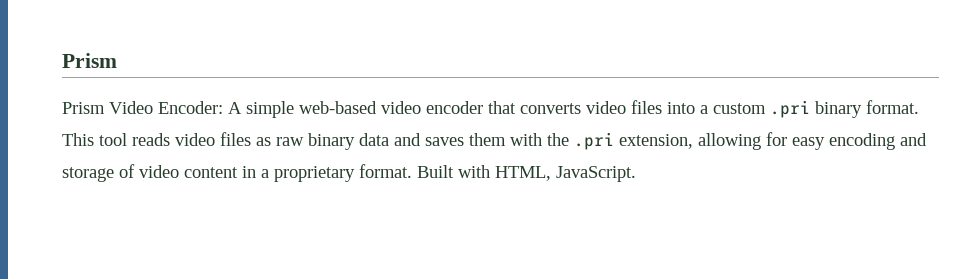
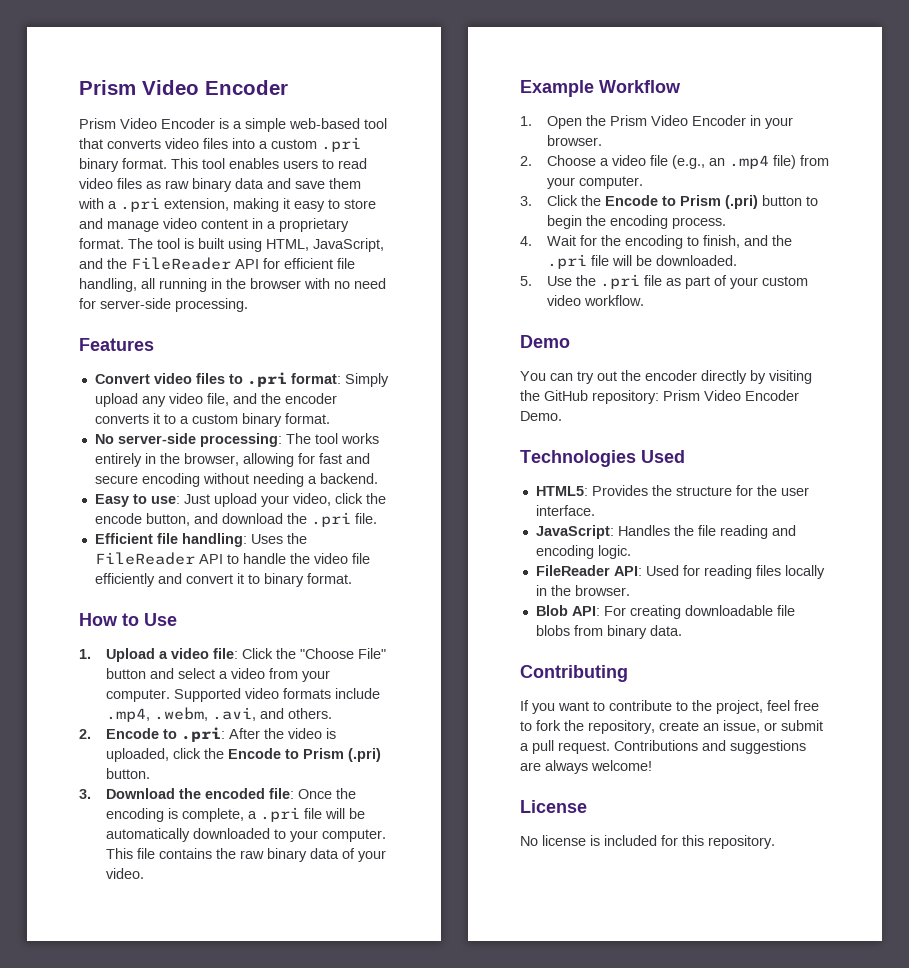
[62,53,117,68] [62,101,483,118] Prism // Prism Video Encoder: A simple web-based video encoder -> [79,80,288,95] [79,118,387,132] Prism Video Encoder // Prism Video Encoder is a simple web-based tool
[132,133,170,146] reads -> [229,158,367,169] enables users to read
[425,137,464,146] saves -> [295,181,325,189] save
[547,133,569,146] the -> [108,201,117,209] a
[698,132,927,150] [62,164,135,182] allowing for easy encoding and storage of -> [233,198,376,212] [79,218,159,232] making it easy to store and manage
[417,165,636,182] Built with HTML, JavaScript. -> [128,238,384,252] [79,257,355,270] [79,278,386,292] [79,298,248,312] [79,338,154,351] [94,372,389,387] [94,393,337,407] [94,413,330,427] [94,433,379,447] [94,453,370,467] [94,473,378,487] [94,493,386,507] [94,512,377,527] [94,533,307,547] [94,552,370,565] [94,573,352,587] [79,613,177,626] [79,648,386,662] [105,668,330,682] [105,688,380,702] [105,707,332,722] [79,727,336,742] [105,748,381,762] [105,768,150,779] [79,788,356,799] [105,807,365,822] [105,828,386,842] [105,848,386,862] [105,868,144,879] [520,80,681,97] [520,115,793,129] [546,135,602,146] [520,155,829,169] [546,176,643,189] [520,195,818,209] [546,215,726,229] [520,235,792,249] [546,254,737,269] [520,274,808,289] [546,295,644,306] [520,335,570,348] [520,370,812,384] [520,390,799,404] [520,411,562,421] [520,450,685,467] [535,485,809,496] [535,505,595,516] [535,525,796,539] [535,545,631,559] [535,565,825,579] [535,585,630,596] [535,605,795,619] [535,625,682,639] [520,665,628,682] [520,700,819,714] [520,720,823,734] [520,740,806,754] [520,760,652,774] [520,800,587,813] [520,835,775,849] The tool is built using HTML, JavaScript, and the FileReader API for efficient file handling, all running in the browser with no need for server-side processing. // Features // Convert video files to .pri format: Simply upload any video file, and the encoder converts it to a custom binary format. // No server-side processing: The tool works entirely in the browser, allowing for fast and secure encoding without needing a backend. // Easy to use: Just upload your video, click the encode button, and download the .pri file. // Efficient file handling: Uses the FileReader API to handle the video file efficiently and convert it to binary format. // How to Use // 1. Upload a video file: Click the "Choose File" button and select a video from your computer. Supported video formats include .mp4, .webm, .avi, and others. // 2. Encode to .pri: After the video is uploaded, click the Encode to Prism (.pri) button. // 3. Download the encoded file: Once the encoding is complete, a .pri file will be automatically downloaded to your computer. This file contains the raw binary data of your video. // Example Workflow // 1. Open the Prism Video Encoder in your browser. // 2. Choose a video file (e.g., an .mp4 file) from your computer. // 3. Click the Encode to Prism (.pri) button to begin the encoding process. // 4. Wait for the encoding to finish, and the .pri file will be downloaded. // 5. Use the .pri file as part of your custom video workflow. // Demo // You can try out the encoder directly by visiting the GitHub repository: Prism Video Encoder Demo. // Technologies Used // HTML5: Provides the structure for the user interface. // JavaScript: Handles the file reading and encoding logic. // FileReader API: Used for reading files locally in the browser. // Blob API: For creating downloadable file blobs from binary data. // Contributing // If you want to contribute to the project, feel free to fork the repository, create an issue, or submit a pull request. Contributions and suggestions are always welcome! // License // No license is included for this repository.

